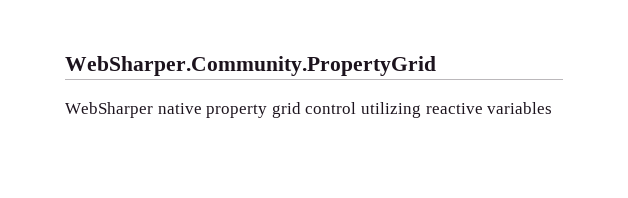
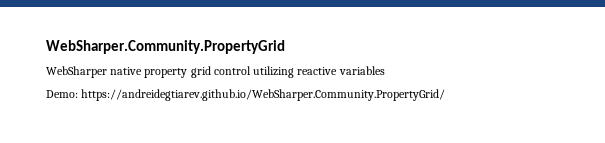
(553, 108) none -> [46,89,446,101] // Demo: https://andreidegtiarev.github.io/WebSharper.Community.PropertyGrid/

